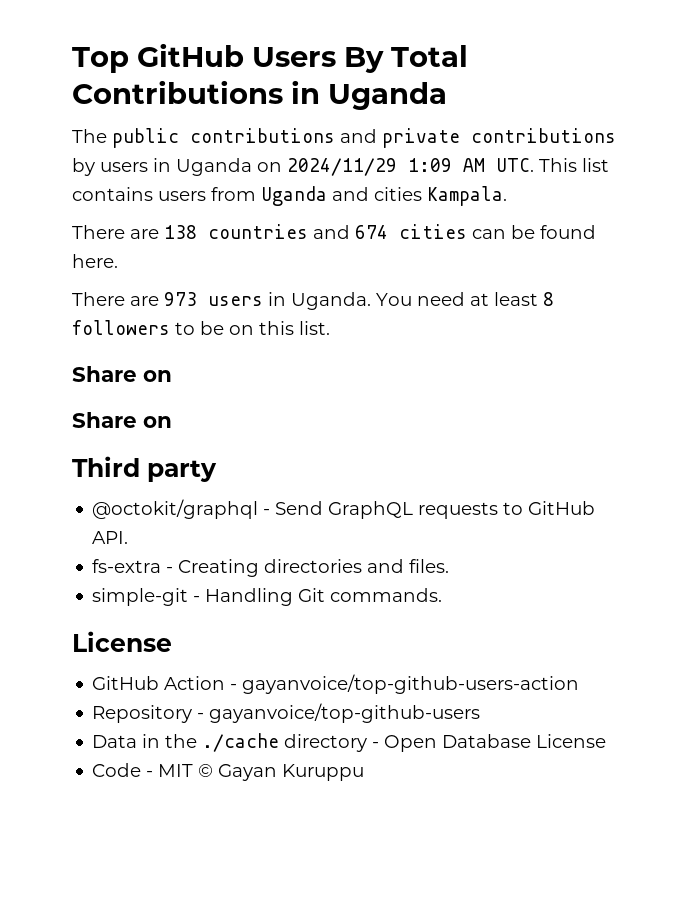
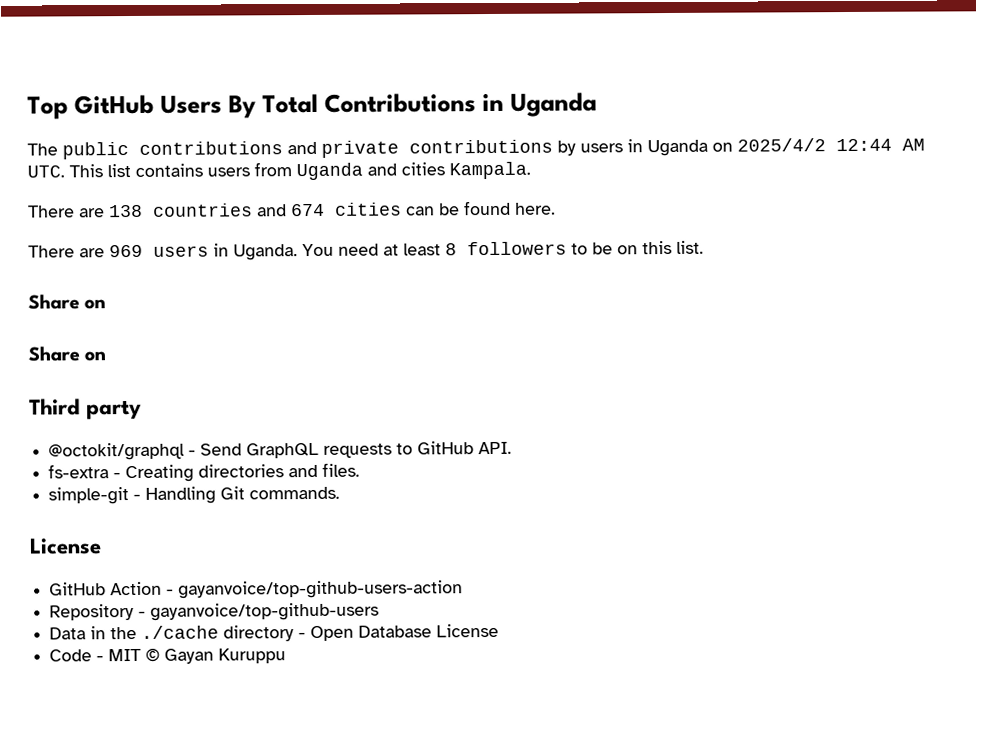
[287,158,452,176] 2024/11/29 1:09 -> [737,138,892,152] 2025/4/2 12:44
[164,292,197,306] 973 -> [109,244,143,258] 969

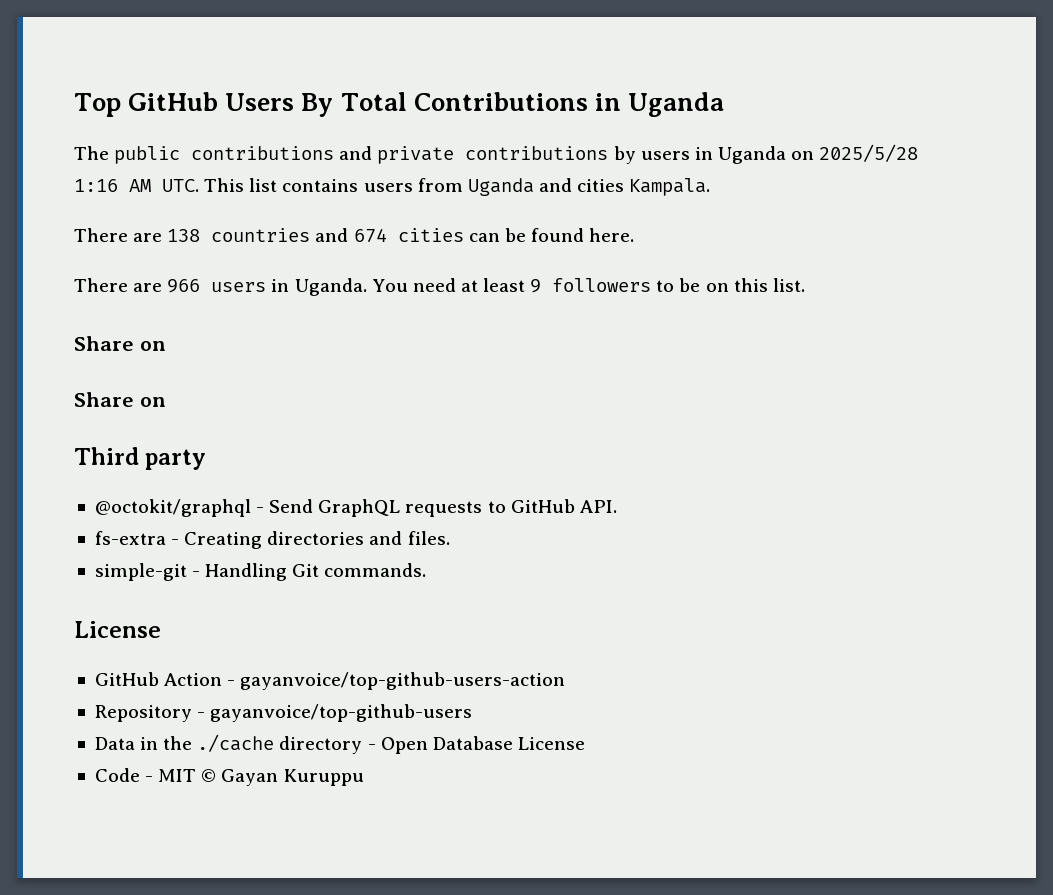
[737,138,892,152] 2025/4/2 12:44 -> [819,144,919,162] [74,179,118,192] 2025/5/28 1:16
[109,244,143,258] 969 -> [167,279,201,293] 966
[445,243,457,256] 8 -> [530,279,542,293] 9

